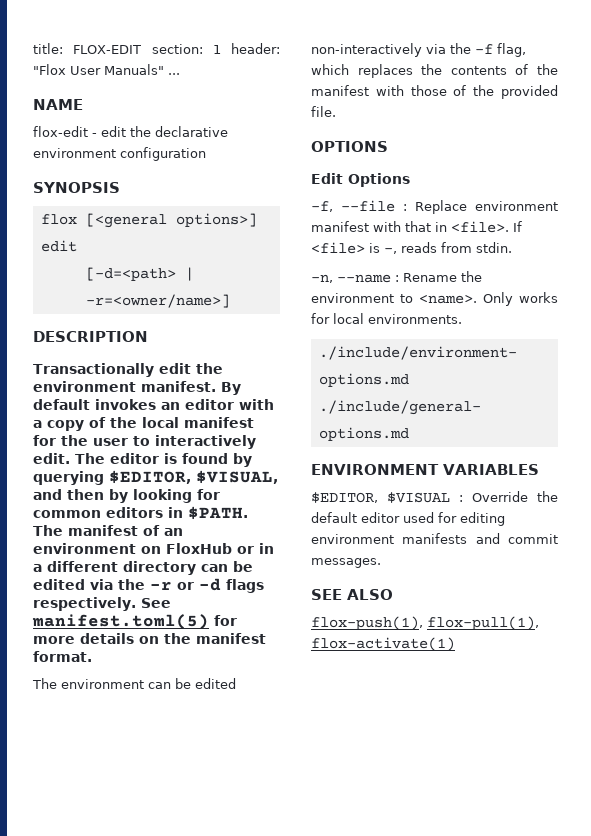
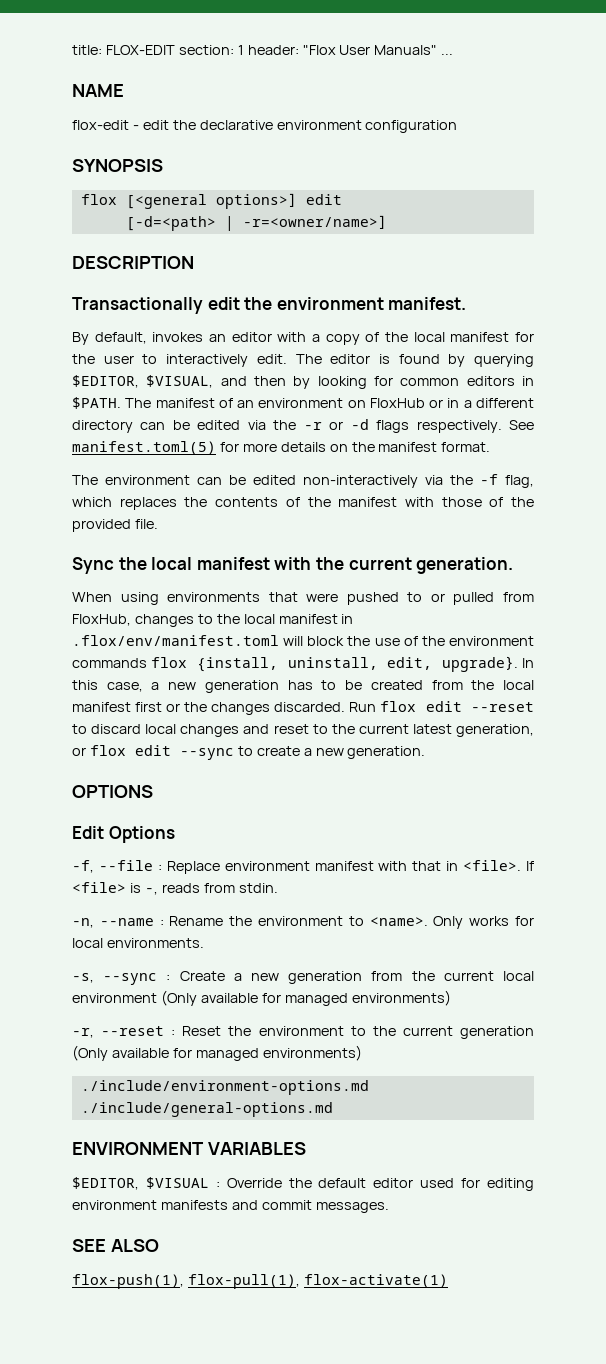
[221,382,241,395] [33,399,90,410] By default -> [72,332,147,345] // By default,
(336, 111) none -> [72,557,514,574] [72,592,534,605] [72,614,354,627] [72,635,535,646] [72,656,534,672] [72,680,534,693] [72,701,534,715] [72,724,534,737] [72,745,426,760] // Sync the local manifest with the current generation. // When using environments that were pushed to or pulled from FloxHub, changes to the local manifest in .flox/env/manifest.toml will block the use of the environment commands flox {install, uninstall, edit, upgrade}. In this case, a new generation has to be created from the local manifest first or the changes discarded. Run flox edit --reset to discard local changes and reset to the current latest generation, or flox edit --sync to create a new generation.
(462, 319) none -> [72,971,534,985] [72,990,451,1006] [72,1026,534,1039] [72,1045,362,1061] // -s, --sync : Create a new generation from the current local environment (Only available for managed environments) // -r, --reset : Reset the environment to the current generation (Only available for managed environments)

